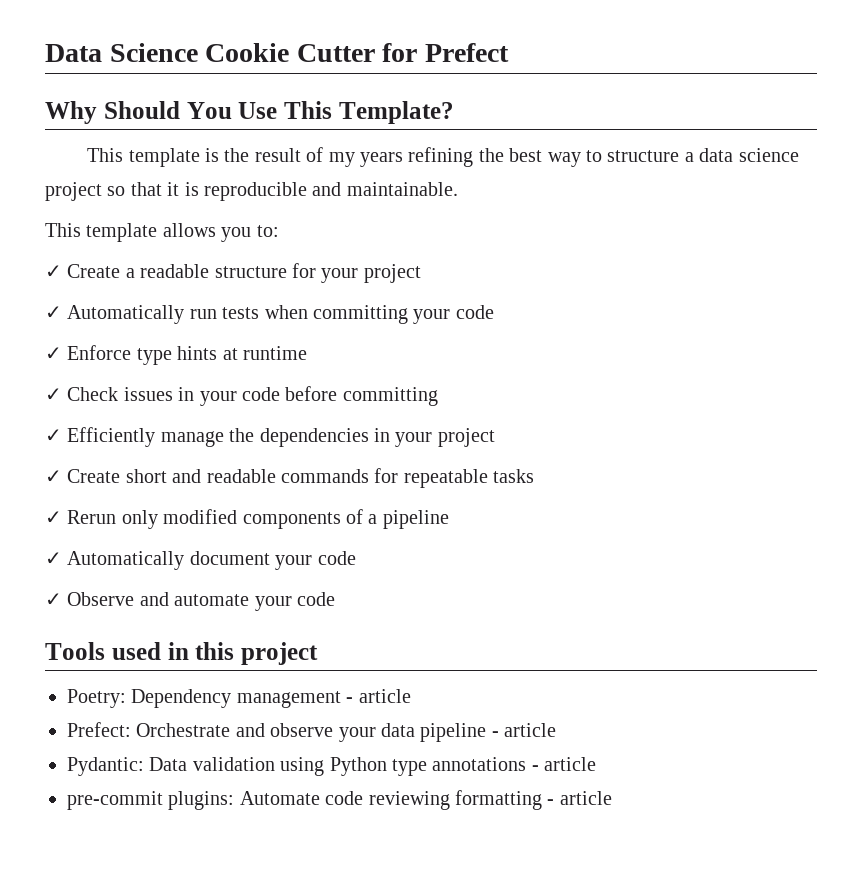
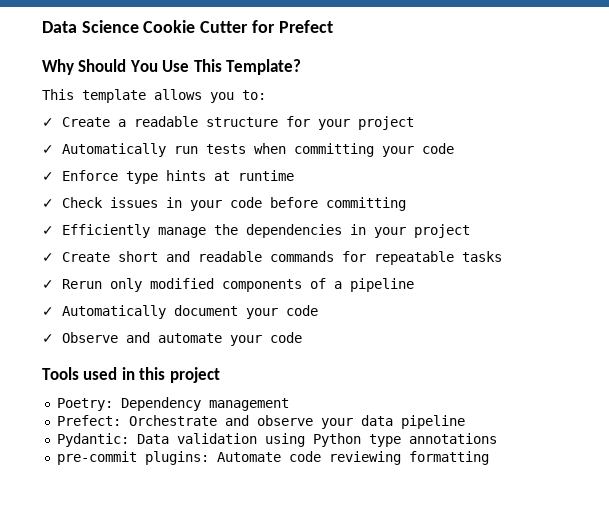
[87,147,799,167] [45,182,458,201] // This template is the result of my years refining the best way to structure a data science project so that it is reproducible and maintainable. -> (302, 67) none
[346,689,411,703] - article -> (289, 404) none
[491,723,557,737] - article -> (465, 422) none
[531,757,597,771] - article -> (497, 438) none
[547,791,612,805] - article -> (489, 458) none

